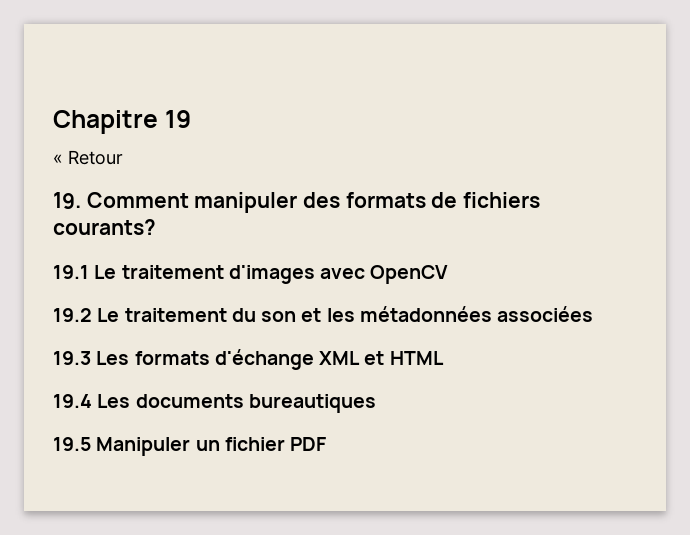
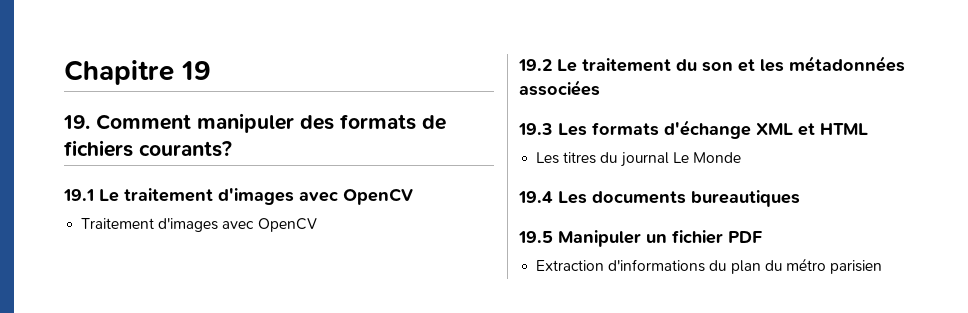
[53,150,123,165] // « Retour -> (211, 70) none
(449, 274) none -> [81,218,317,232] // Traitement d'images avec OpenCV
(444, 358) none -> [536,152,741,167] // Les titres du journal Le Monde
(327, 444) none -> [536,258,883,274] // Extraction d'informations du plan du métro parisien

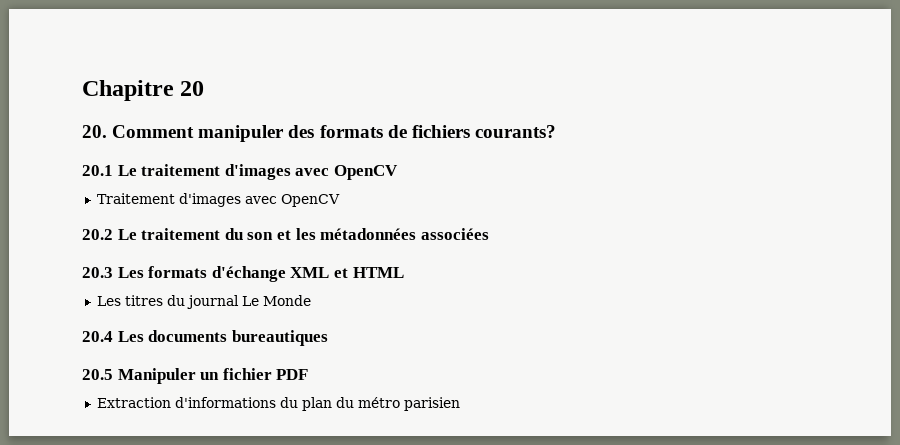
[181,61,211,80] [63,115,90,129] 19 // 19. -> [180,81,205,96] [82,125,107,138] 20 // 20.
[63,189,94,201] 19.1 -> [82,165,113,176] 20.1
[518,59,552,71] 19.2 -> [82,229,113,240] 20.2
[518,123,553,135] 19.3 -> [82,267,113,278] 20.3
[518,191,553,203] 19.4 -> [82,331,113,342] 20.4
[518,231,553,243] 19.5 -> [82,369,113,380] 20.5

